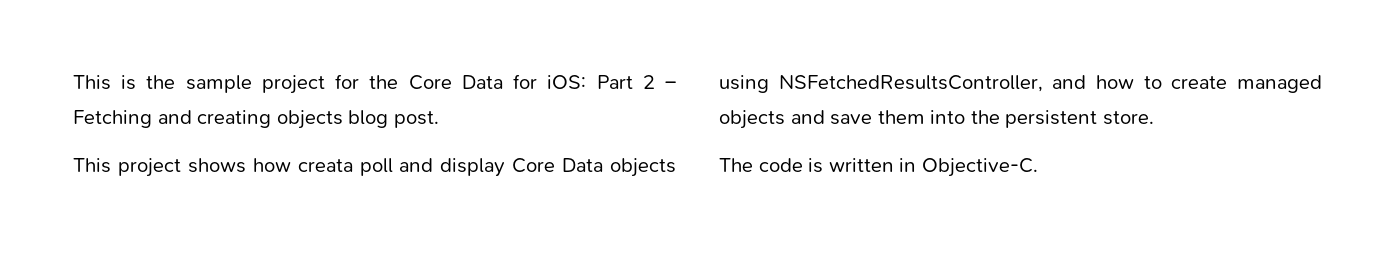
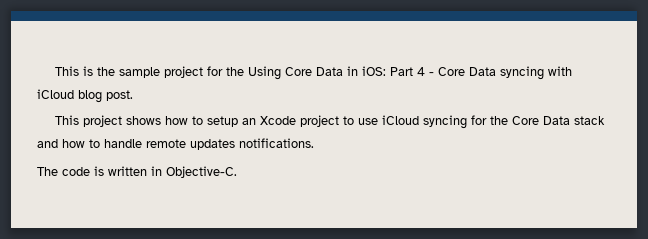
[408,74,538,90] Core Data for -> [248,66,359,80] Using Core Data in
[642,75,677,89] [73,110,343,129] 2 – Fetching and creating objects -> [417,66,573,80] [37,89,74,99] 4 - Core Data syncing with iCloud
[297,158,677,177] [719,75,1322,93] [719,110,1154,129] creata poll and display Core Data objects using NSFetchedResultsController, and how to create managed objects and save them into the persistent store. -> [192,115,606,129] [37,138,314,150] to setup an Xcode project to use iCloud syncing for the Core Data stack and how to handle remote updates notifications.

